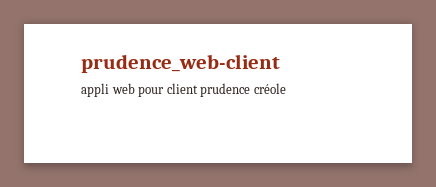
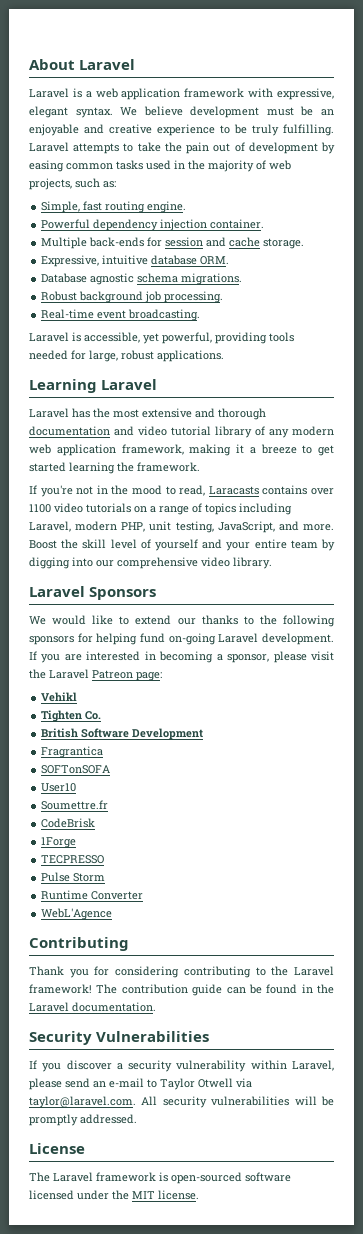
[81,54,280,73] [81,83,286,97] prudence_web-client // appli web pour client prudence créole -> [29,59,136,70] [29,88,334,100] [29,106,334,118] [29,124,334,136] [29,142,336,154] [29,160,291,172] [29,178,116,190] [41,201,187,213] [41,219,265,231] [41,237,305,249] [41,255,230,267] [41,273,243,285] [41,291,224,303] [41,309,201,321] [29,332,294,344] [29,350,224,362] [29,379,158,393] [29,408,266,420] [29,426,334,438] [29,444,334,456] [29,462,200,474] [29,485,334,497] [29,503,292,515] [29,521,334,533] [29,539,335,551] [29,557,272,569] [29,586,157,600] [29,615,335,627] [29,633,334,645] [29,651,335,663] [29,669,162,681] [41,692,78,702] [41,710,102,722] [41,728,204,740] [41,746,104,758] [41,765,111,774] [41,783,77,792] [41,800,109,810] [41,818,96,828] [41,837,77,848] [41,855,105,864] [41,872,106,882] [41,890,144,900] [41,908,113,920] [29,937,129,951] [29,966,335,978] [29,984,334,996] [29,1002,156,1012] [29,1031,210,1045] [29,1060,334,1072] [29,1078,252,1090] [29,1096,334,1108] [29,1114,137,1126] [29,1143,85,1154] [29,1172,291,1184] [29,1190,199,1200] About Laravel // Laravel is a web application framework with expressive, elegant syntax. We believe development must be an enjoyable and creative experience to be truly fulfilling. Laravel attempts to take the pain out of development by easing common tasks used in the majority of web projects, such as: // Simple, fast routing engine. // Powerful dependency injection container. // Multiple back-ends for session and cache storage. // Expressive, intuitive database ORM. // Database agnostic schema migrations. // Robust background job processing. // Real-time event broadcasting. // Laravel is accessible, yet powerful, providing tools needed for large, robust applications. // Learning Laravel // Laravel has the most extensive and thorough documentation and video tutorial library of any modern web application framework, making it a breeze to get started learning the framework. // If you're not in the mood to read, Laracasts contains over 1100 video tutorials on a range of topics including Laravel, modern PHP, unit testing, JavaScript, and more. Boost the skill level of yourself and your entire team by digging into our comprehensive video library. // Laravel Sponsors // We would like to extend our thanks to the following sponsors for helping fund on-going Laravel development. If you are interested in becoming a sponsor, please visit the Laravel Patreon page: // Vehikl // Tighten Co. // British Software Development // Fragrantica // SOFTonSOFA // User10 // Soumettre.fr // CodeBrisk // 1Forge // TECPRESSO // Pulse Storm // Runtime Converter // WebL'Agence // Contributing // Thank you for considering contributing to the Laravel framework! The contribution guide can be found in the Laravel documentation. // Security Vulnerabilities // If you discover a security vulnerability within Laravel, please send an e-mail to Taylor Otwell via taylor@laravel.com. All security vulnerabilities will be promptly addressed. // License // The Laravel framework is open-sourced software licensed under the MIT license.

